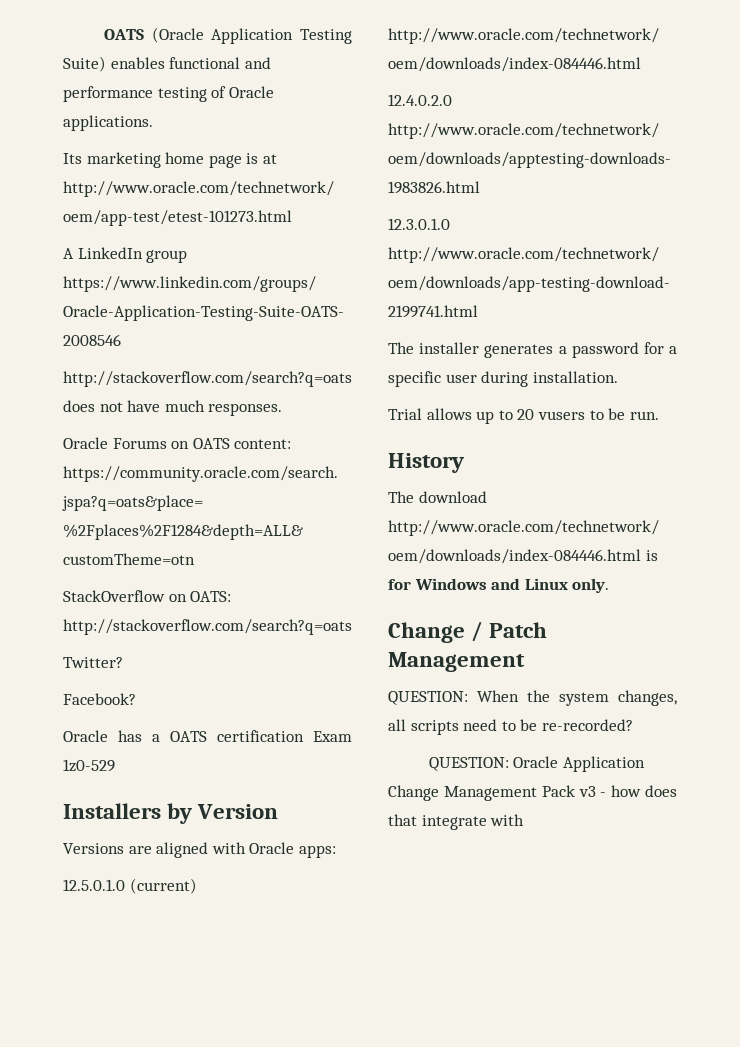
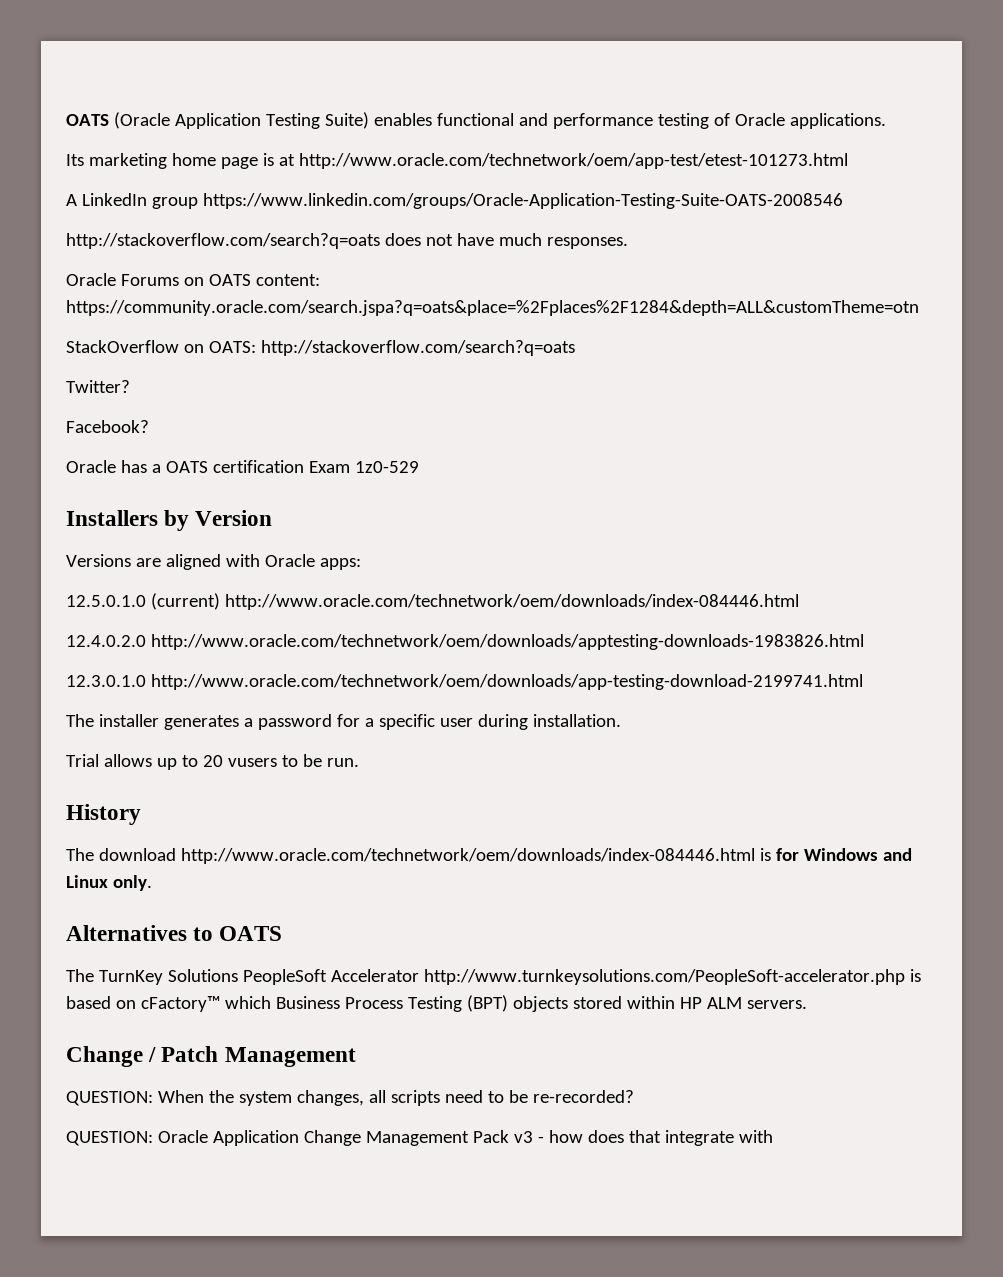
(610, 585) none -> [66,925,283,941] [66,969,921,985] [66,995,807,1012] // Alternatives to OATS // The TurnKey Solutions PeopleSoft Accelerator http://www.turnkeysolutions.com/PeopleSoft-accelerator.php is based on cFactory™ which Business Process Testing (BPT) objects stored within HP ALM servers.

